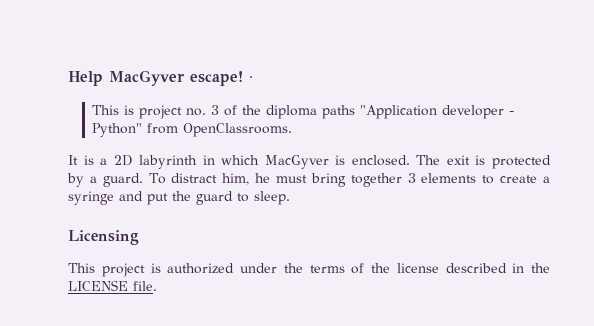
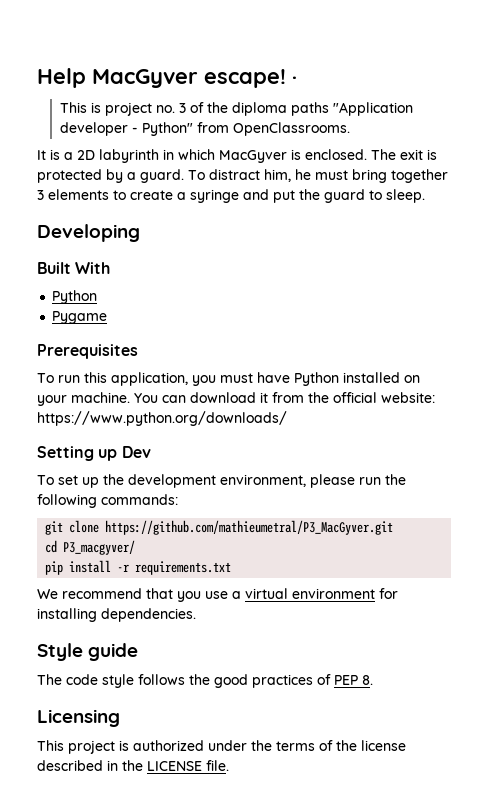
(290, 198) none -> [37,224,140,242] [37,262,111,274] [52,290,98,304] [52,311,108,324] [37,344,138,359] [37,372,420,386] [37,392,435,406] [37,411,287,426] [37,446,151,461] [37,474,406,488] [37,494,178,508] [45,520,394,535] [45,540,136,555] [45,560,232,575] [37,588,398,602] [37,608,196,622] [37,643,139,661] [37,674,373,688] // Developing // Built With // Python // Pygame // Prerequisites // To run this application, you must have Python installed on your machine. You can download it from the official website: https://www.python.org/downloads/ // Setting up Dev // To set up the development environment, please run the following commands: // git clone https://github.com/mathieumetral/P3_MacGyver.git // cd P3_macgyver/ // pip install -r requirements.txt // We recommend that you use a virtual environment for installing dependencies. // Style guide // The code style follows the good practices of PEP 8.

